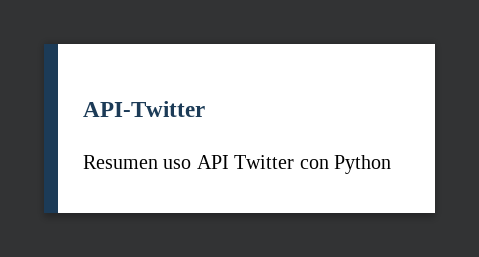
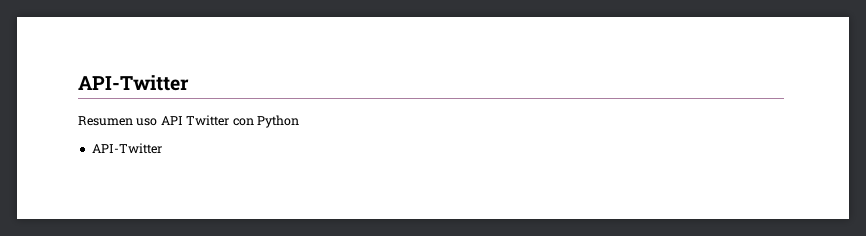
(391, 164) none -> [91,143,162,154] // API-Twitter

